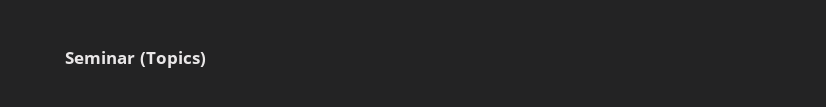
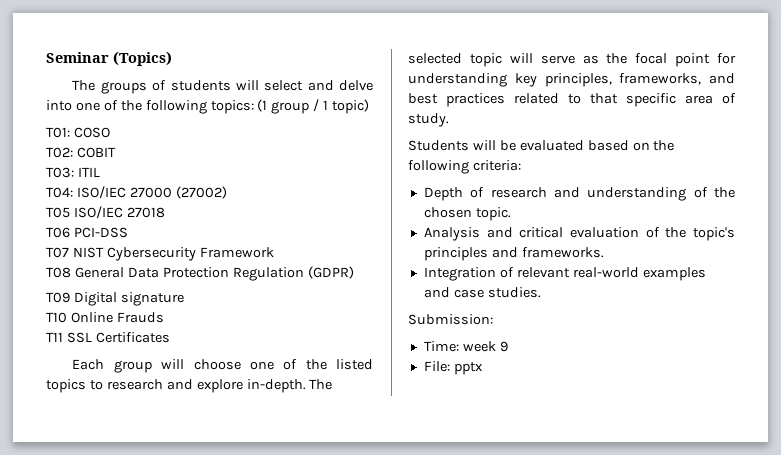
(206, 59) none -> [72,80,373,94] [46,99,370,114] [46,127,110,138] [46,147,116,158] [46,167,100,178] [46,186,227,199] [46,206,165,219] [46,227,128,238] [46,247,274,261] [46,266,354,281] [46,292,184,306] [46,312,164,323] [46,332,170,343] [72,359,373,373] [46,379,333,393] [408,53,736,67] [408,73,735,87] [408,93,736,107] [408,113,449,127] [408,140,675,151] [408,160,521,174] [423,187,735,201] [423,207,511,221] [423,227,735,241] [423,247,604,261] [423,267,706,281] [423,287,541,298] [408,314,493,325] [423,341,508,352] [423,361,483,375] // The groups of students will select and delve into one of the following topics: (1 group / 1 topic) // T01: COSO // T02: COBIT // T03: ITIL // T04: ISO/IEC 27000 (27002) // T05 ISO/IEC 27018 // T06 PCI-DSS // T07 NIST Cybersecurity Framework // T08 General Data Protection Regulation (GDPR) // T09 Digital signature // T10 Online Frauds // T11 SSL Certificates // Each group will choose one of the listed topics to research and explore in-depth. The selected topic will serve as the focal point for understanding key principles, frameworks, and best practices related to that specific area of study. // Students will be evaluated based on the following criteria: // Depth of research and understanding of the chosen topic. // Analysis and critical evaluation of the topic's principles and frameworks. // Integration of relevant real-world examples and case studies. // Submission: // Time: week 9 // File: pptx

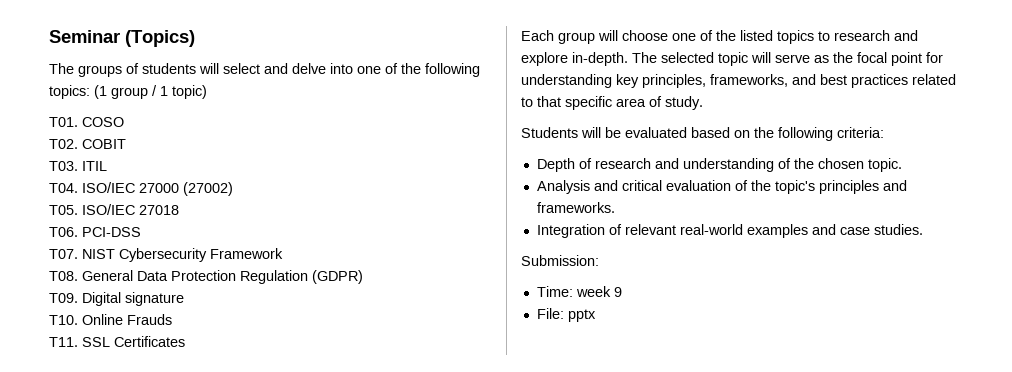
[46,127,70,138] T01: -> [49,117,78,127] T01.
[46,147,73,158] T02: -> [49,139,78,149] T02.
[46,167,74,178] T03: -> [49,161,78,171] T03.
[46,187,73,198] T04: -> [49,183,78,193] T04.
[46,207,70,218] T05 -> [49,205,78,215] T05.
[46,227,70,238] T06 -> [49,227,78,237] T06.
[46,247,69,258] T07 -> [49,249,78,259] T07.
[46,267,71,278] T08 -> [49,271,78,281] T08.
[46,292,70,303] T09 -> [49,293,78,303] T09.
[46,312,67,323] T10 -> [49,315,78,325] T10.
[46,332,63,342] T11 -> [49,337,78,347] T11.

